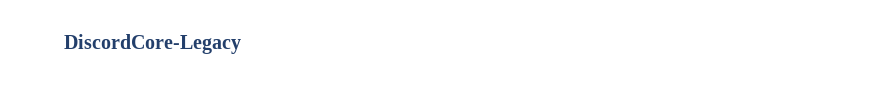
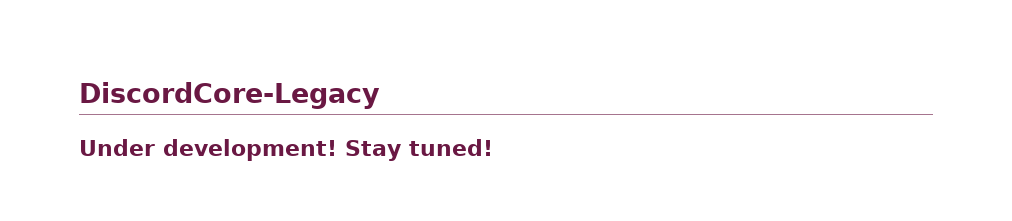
(241, 44) none -> [79,139,493,161] // Under development! Stay tuned!

